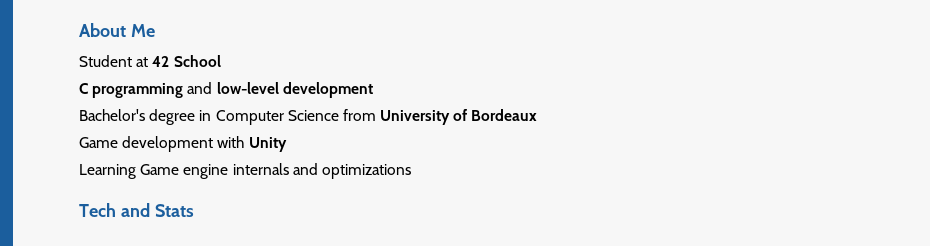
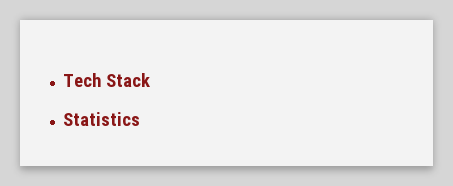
[79,23,155,37] [79,55,221,67] [79,82,373,98] [79,109,538,125] [79,136,287,152] [79,163,411,179] [79,203,194,217] About Me // Student at 42 School // C programming and low-level development // Bachelor's degree in Computer Science from University of Bordeaux // Game development with Unity // Learning Game engine internals and optimizations // Tech and Stats -> [62,73,150,87] [62,112,140,126] Tech Stack // Statistics

